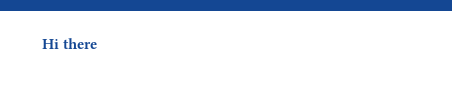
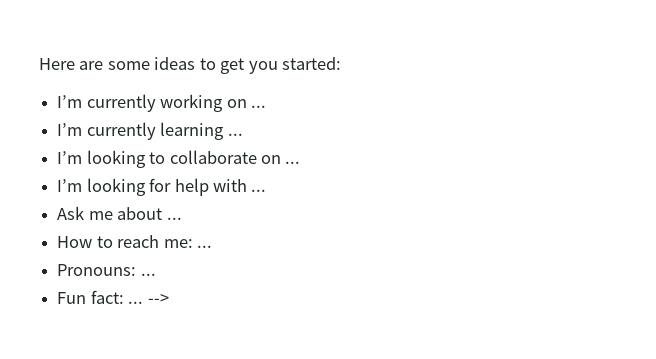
[42,38,98,49] Hi there -> [39,57,342,74] [57,94,266,112] [57,122,243,140] [57,150,301,168] [57,178,267,196] [57,206,182,220] [57,235,212,248] [57,264,156,276] [57,290,169,304] Here are some ideas to get you started: // I’m currently working on ... // I’m currently learning ... // I’m looking to collaborate on ... // I’m looking for help with ... // Ask me about ... // How to reach me: ... // Pronouns: ... // Fun fact: ... -->

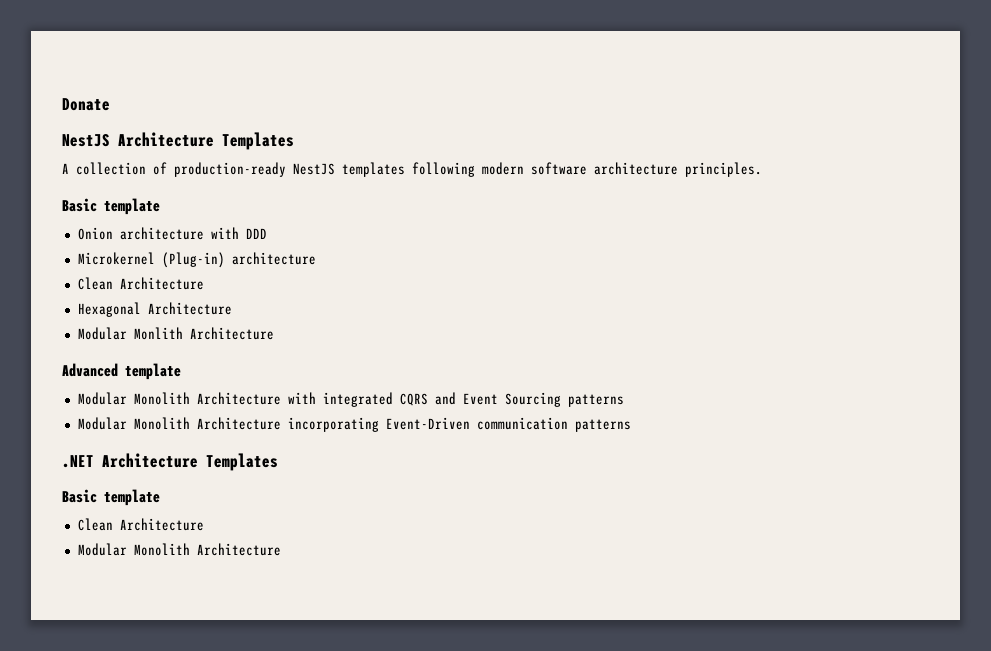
[39,57,342,74] [57,94,266,112] [57,122,243,140] [57,150,301,168] [57,178,267,196] [57,206,182,220] [57,235,212,248] [57,264,156,276] [57,290,169,304] Here are some ideas to get you started: // I’m currently working on ... // I’m currently learning ... // I’m looking to collaborate on ... // I’m looking for help with ... // Ask me about ... // How to reach me: ... // Pronouns: ... // Fun fact: ... --> -> [62,98,110,111] [62,132,294,150] [62,162,762,177] [62,198,160,215] [77,227,267,240] [77,252,316,268] [77,277,204,290] [77,302,232,317] [77,327,274,340] [62,363,181,380] [77,392,624,407] [77,417,631,432] [62,453,278,471] [62,489,160,506] [77,518,204,531] [77,543,281,556] Donate // NestJS Architecture Templates // A collection of production-ready NestJS templates following modern software architecture principles. // Basic template // Onion architecture with DDD // Microkernel (Plug-in) architecture // Clean Architecture // Hexagonal Architecture // Modular Monlith Architecture // Advanced template // Modular Monolith Architecture with integrated CQRS and Event Sourcing patterns // Modular Monolith Architecture incorporating Event-Driven communication patterns // .NET Architecture Templates // Basic template // Clean Architecture // Modular Monolith Architecture

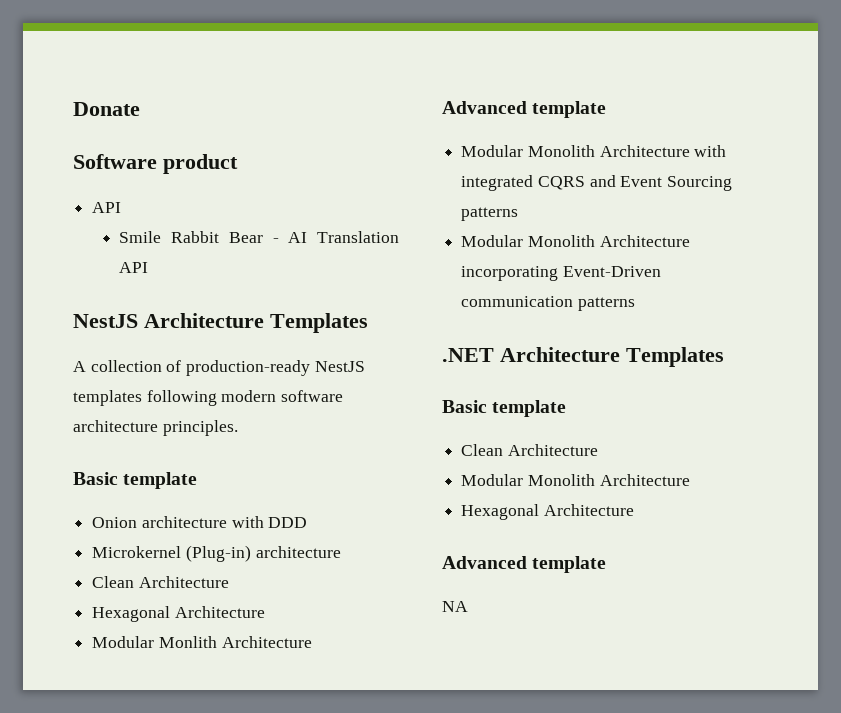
(110, 104) none -> [73,154,238,174] [92,202,122,213] [119,231,399,243] [119,262,149,273] // Software product // API // Smile Rabbit Bear - AI Translation API
(281, 549) none -> [461,504,634,520] [442,556,607,573] [442,601,468,612] // Hexagonal Architecture // Advanced template // NA

